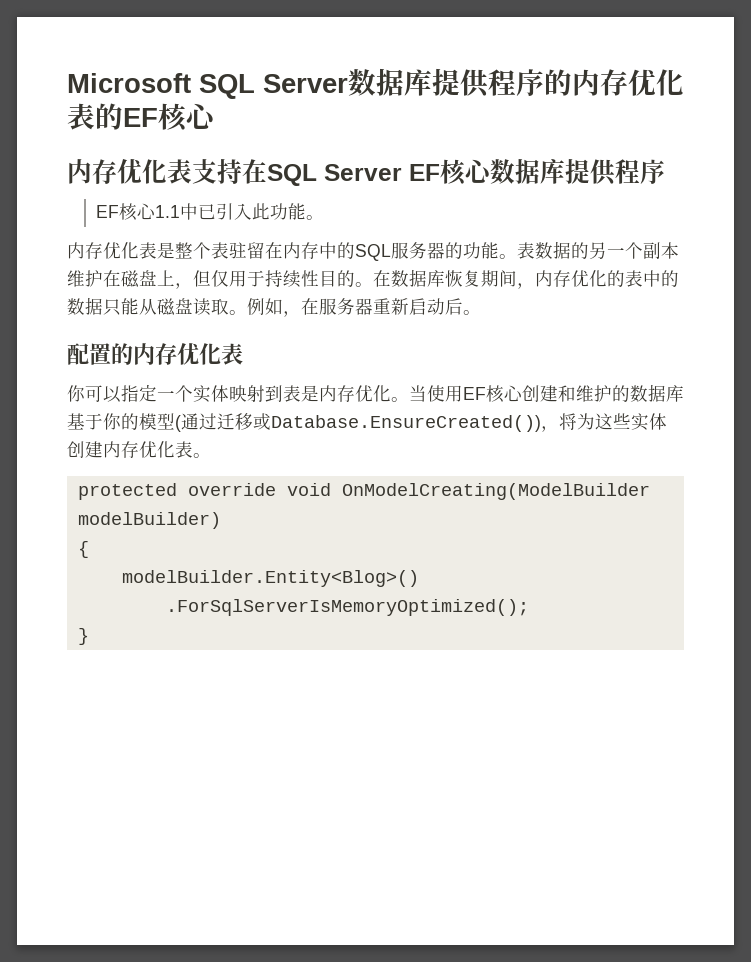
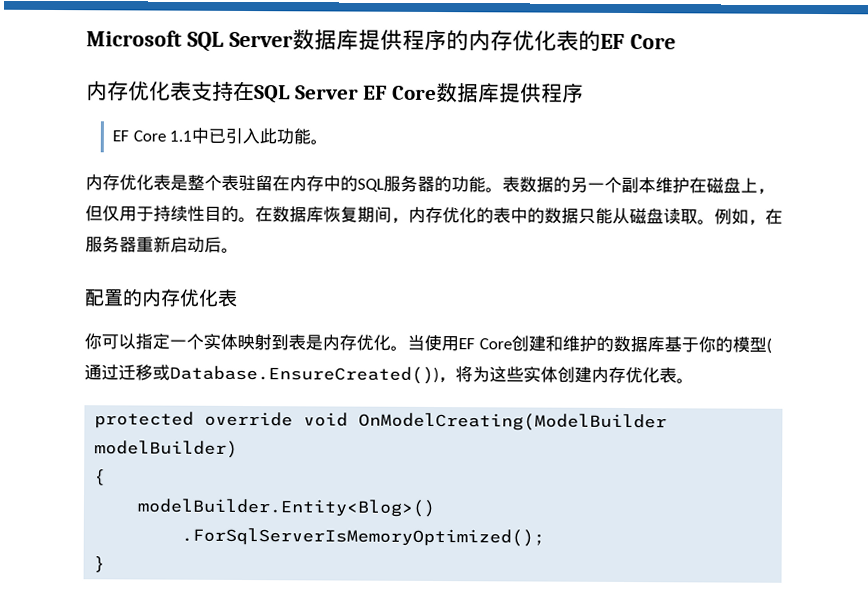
[158,103,217,132] 核心 -> [629,34,676,50] Core
[440,159,493,186] 核心 -> [391,85,437,101] Core
[119,203,157,221] 核心 -> [132,130,166,142] Core
[486,385,523,403] 核心 -> [478,338,512,350] Core

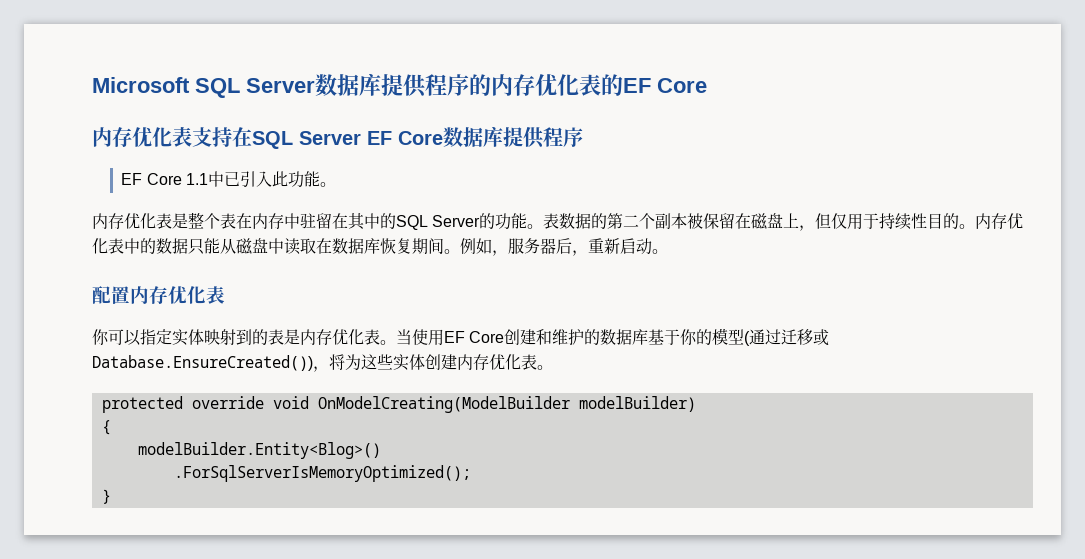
[238,174,273,192] 驻留 -> (236, 221) none
[340,175,690,194] 的SQL服务器的功能。表数据的另一个副本维护 -> [300,213,736,230] 驻留在其中的SQL Server的功能。表数据的第二个副本被保留
[255,206,494,224] 在数据库恢复期间，内存优化的 -> [975,213,1024,229] [92,238,108,254] 内存优化
[663,208,783,226] [85,236,137,253] 读取。例如，在服务器 -> [268,238,588,256] 中读取在数据库恢复期间。例如，服务器后，
[204,236,222,253] 后 -> (652, 246) none
[122,288,143,307] 的 -> (130, 295) none
[169,333,204,350] 一个 -> (172, 337) none
(289, 342) none -> [252,329,268,345] 的
(391, 342) none -> [364,329,380,345] 表

